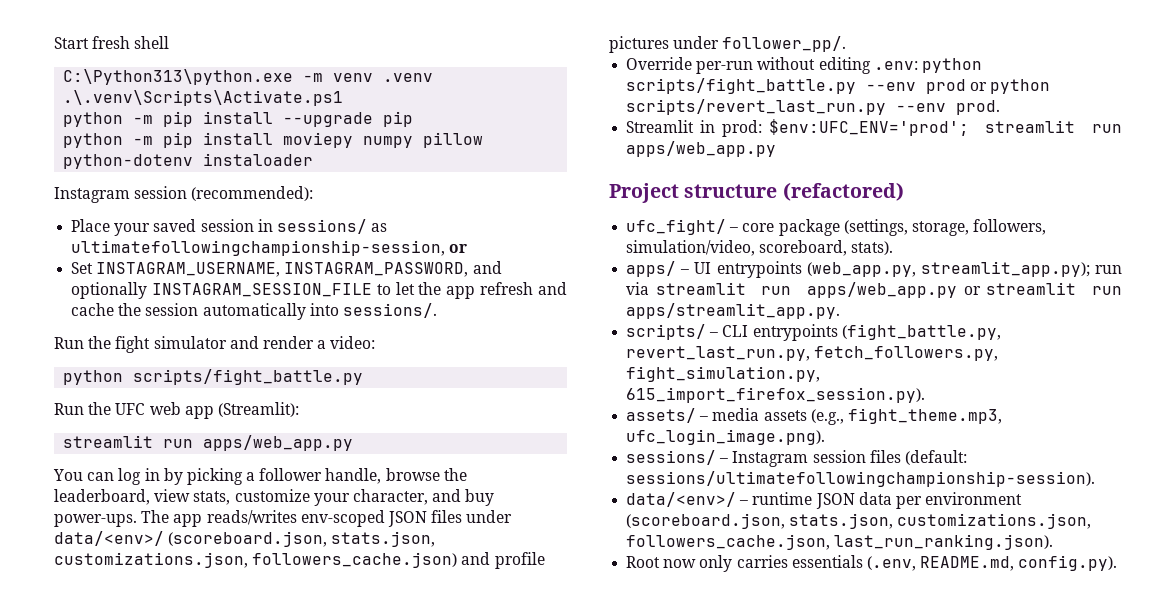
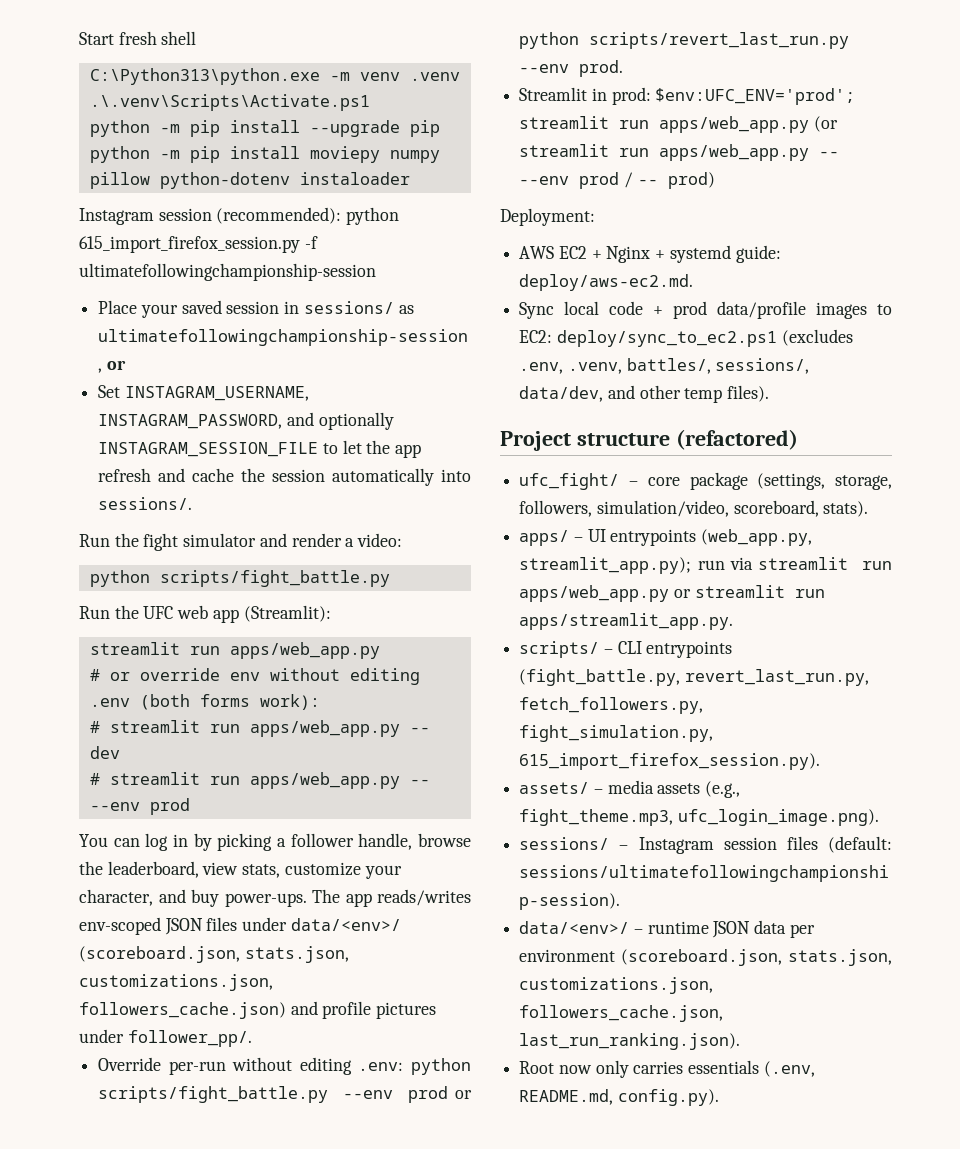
(314, 193) none -> [346,207,400,225] [79,236,318,253] [79,263,376,281] python 615_import_firefox_session.py -f ultimatefollowingchampionship-session
(354, 443) none -> [89,668,420,685] [89,694,320,710] [89,720,430,737] [89,746,120,759] [89,772,430,789] [89,798,190,815] // # or override env without editing .env (both forms work): // # streamlit run apps/web_app.py -- dev // # streamlit run apps/web_app.py -- --env prod
(777, 149) none -> [813,116,838,132] [519,144,840,161] [519,172,715,189] [500,208,595,226] [519,245,781,263] [519,274,694,291] [519,301,892,319] [519,329,853,347] [519,358,810,374] [519,385,770,403] (or streamlit run apps/web_app.py -- --env prod / -- prod) // Deployment: // AWS EC2 + Nginx + systemd guide: deploy/aws-ec2.md. // Sync local code + prod data/profile images to EC2: deploy/sync_to_ec2.ps1 (excludes .env, .venv, battles/, sessions/, data/dev, and other temp files).

